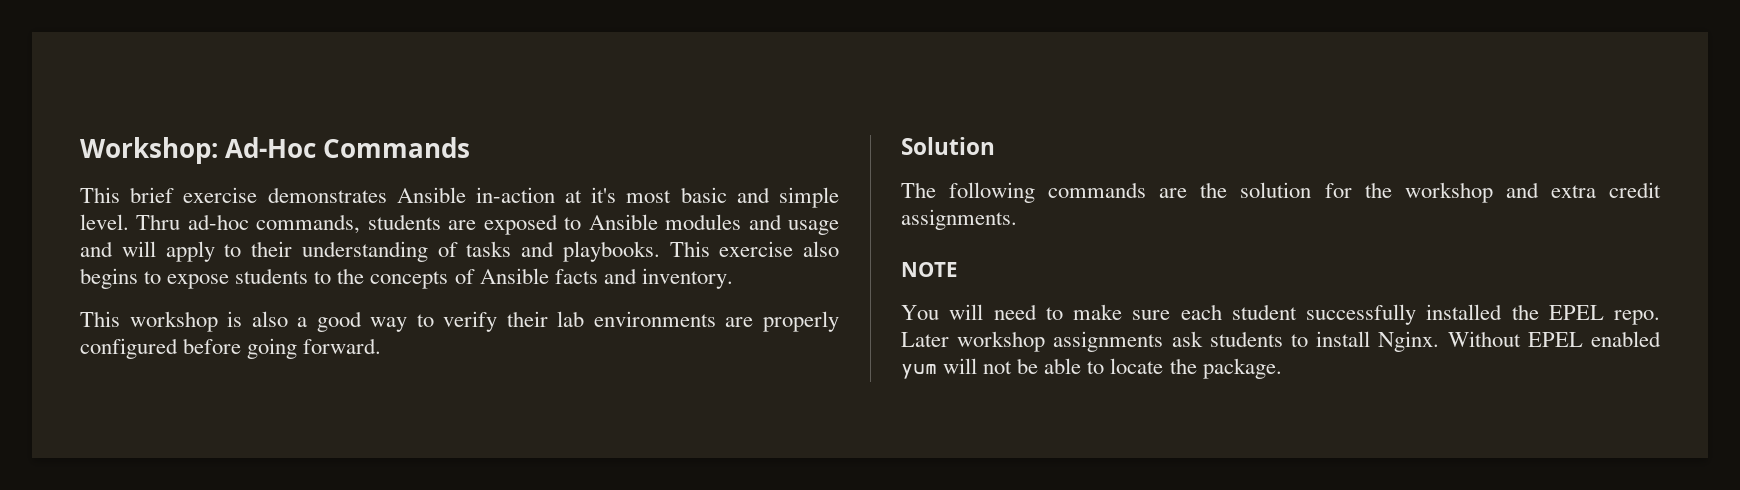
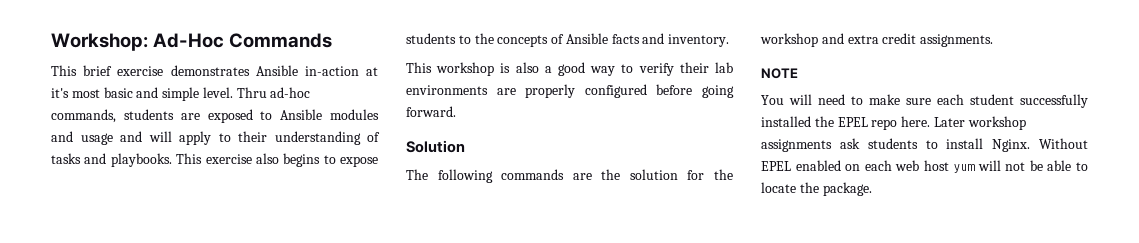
[1614,310,1660,325] repo. -> [871,116,931,130] repo here.
(1661, 339) none -> [845,160,949,171] on each web host

